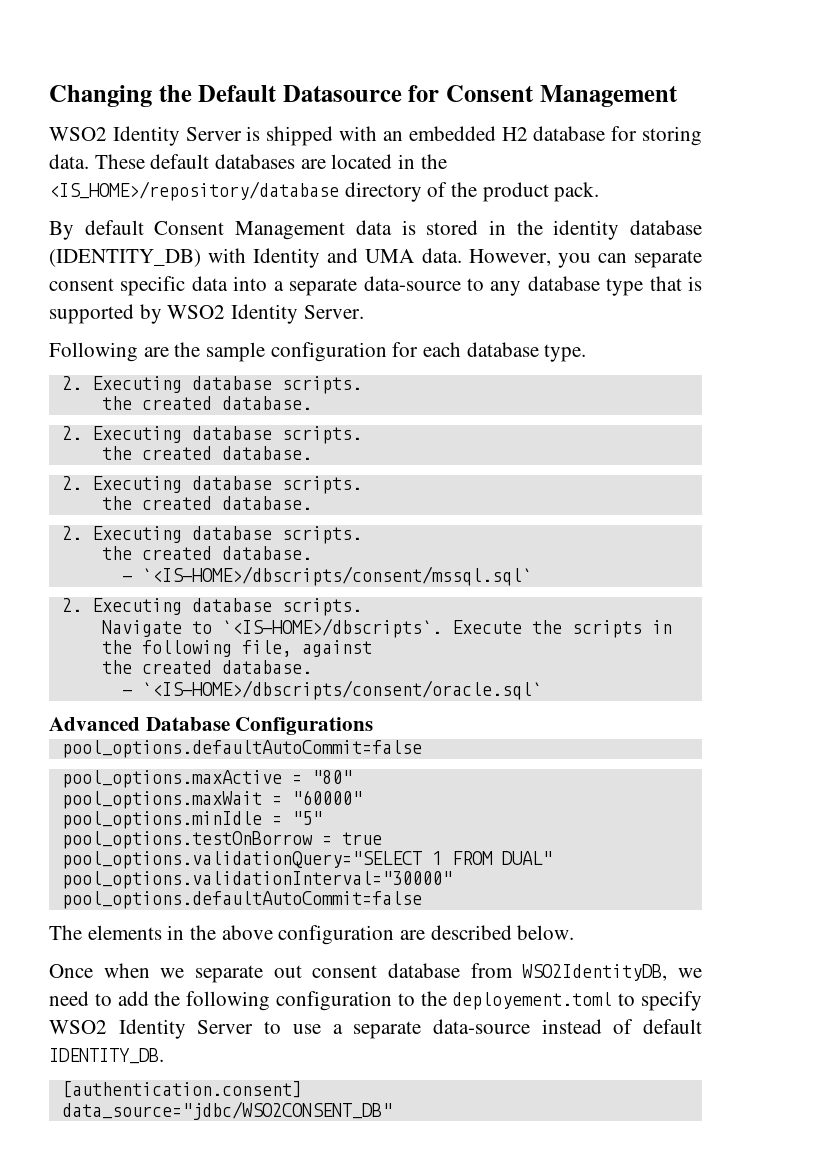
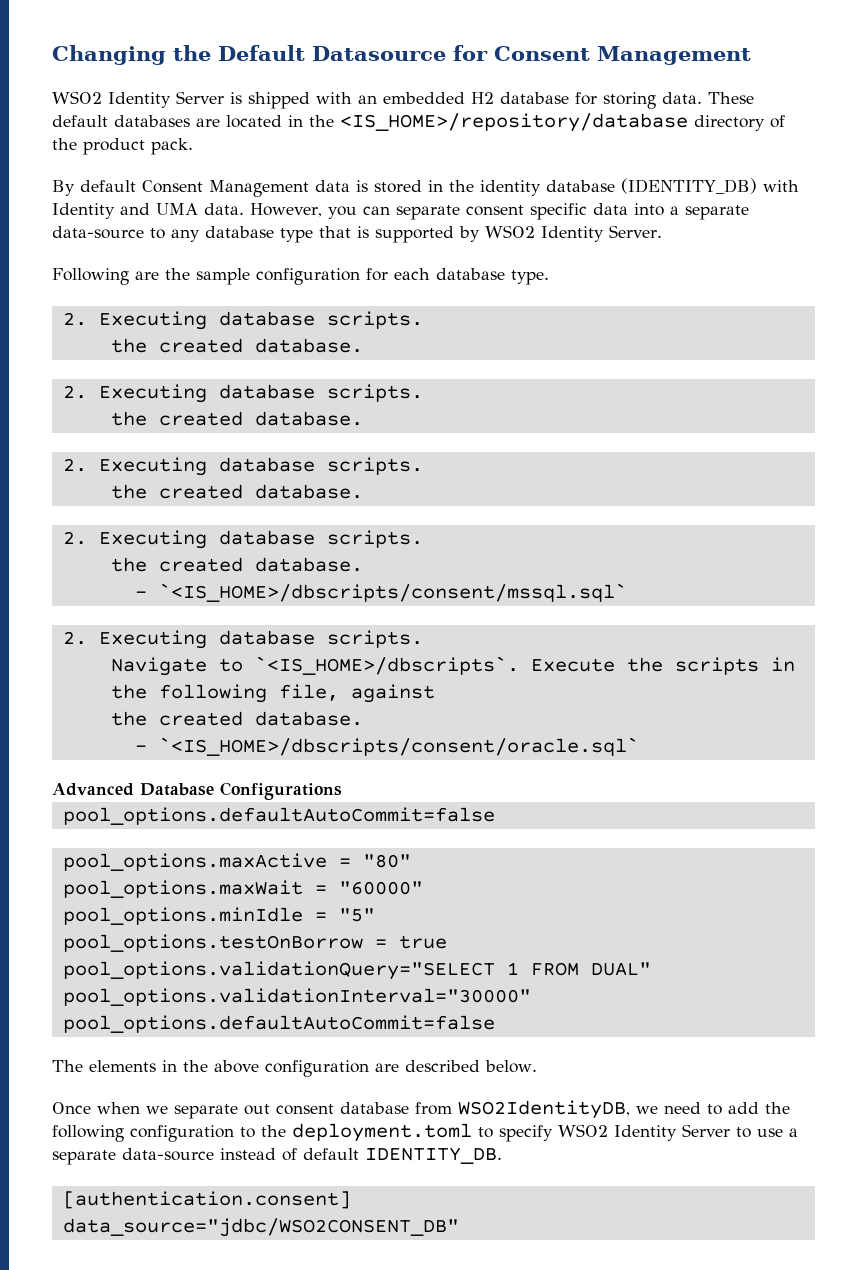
[141,566,532,586] `<IS-HOME>/dbscripts/consent/mssql.sql` -> [158,583,627,602] `<IS_HOME>/dbscripts/consent/mssql.sql`
[221,618,442,638] `<IS-HOME>/dbscripts`. -> [254,656,519,675] `<IS_HOME>/dbscripts`.
[141,680,542,700] `<IS-HOME>/dbscripts/consent/oracle.sql` -> [158,737,639,756] `<IS_HOME>/dbscripts/consent/oracle.sql`
[452,992,613,1010] deployement.toml -> [292,1123,472,1142] deployment.toml

